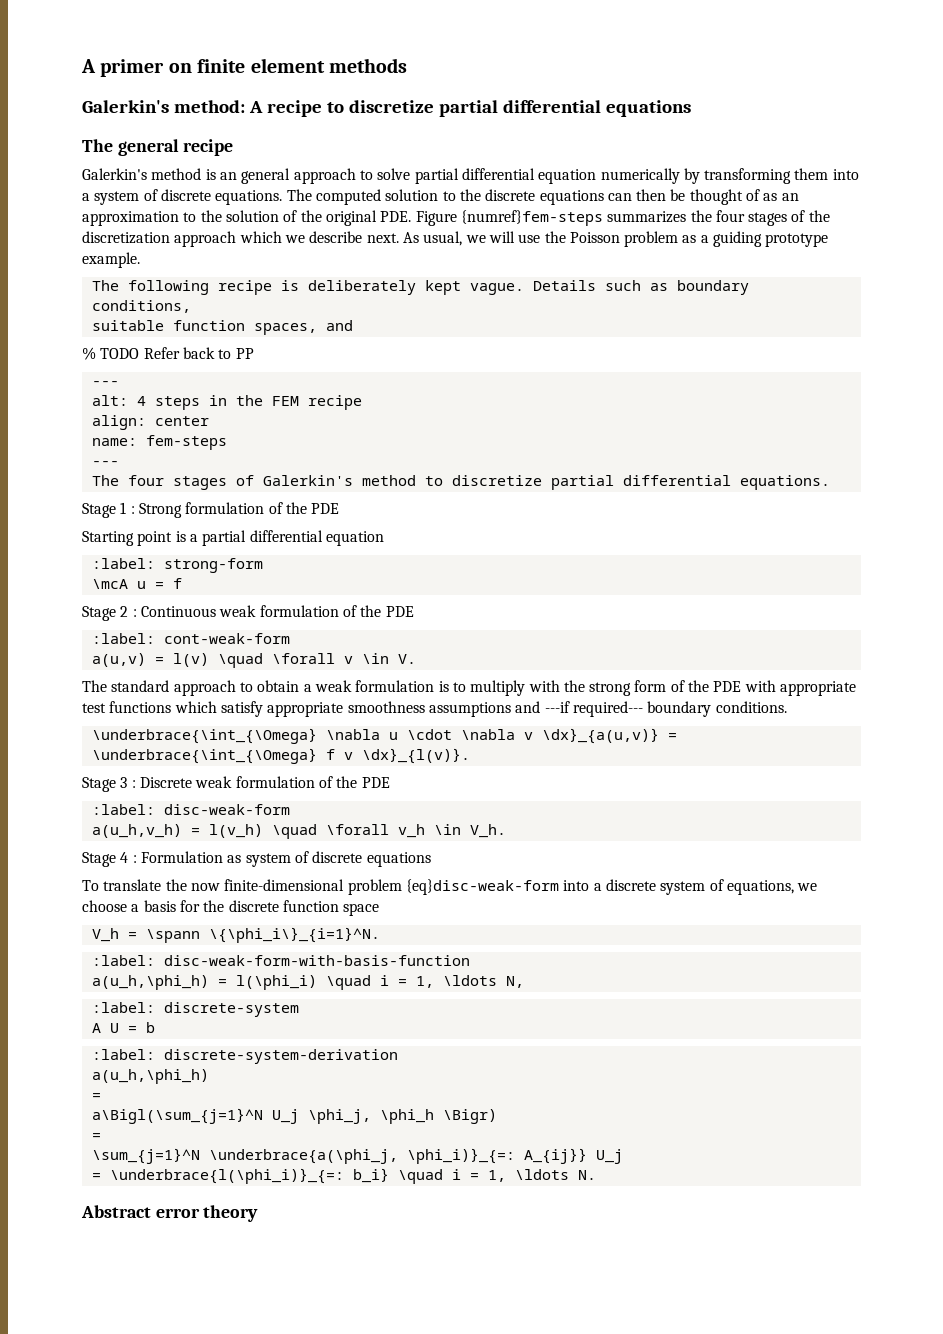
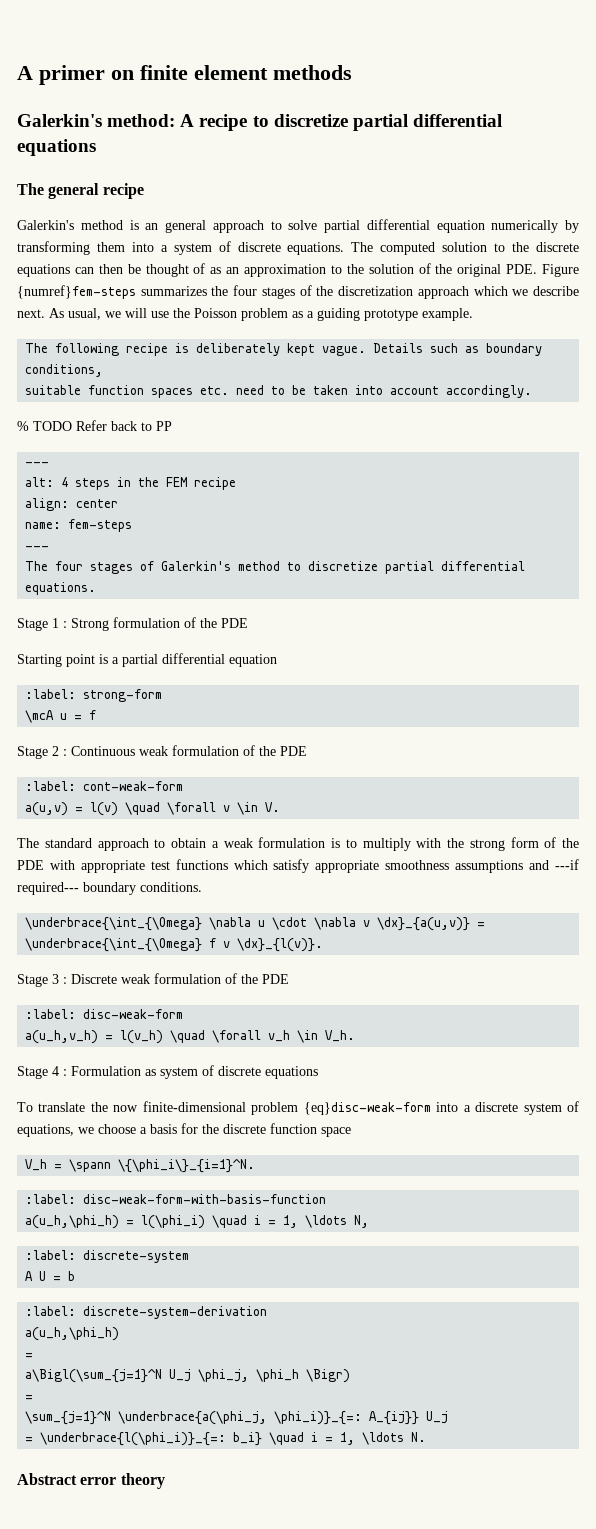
[253,320,353,335] spaces, and -> [151,385,533,398] spaces etc. need to be taken into account accordingly.

